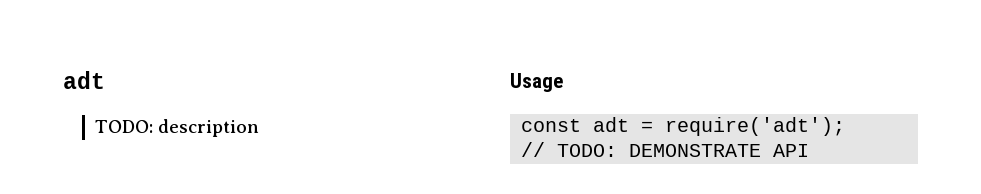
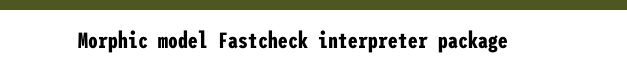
[63,71,105,89] [95,119,260,137] [510,73,563,92] [521,117,846,136] [521,142,810,157] adt // TODO: description // Usage // const adt = require('adt'); // // TODO: DEMONSTRATE API -> [78,30,508,53] Morphic model Fastcheck interpreter package

